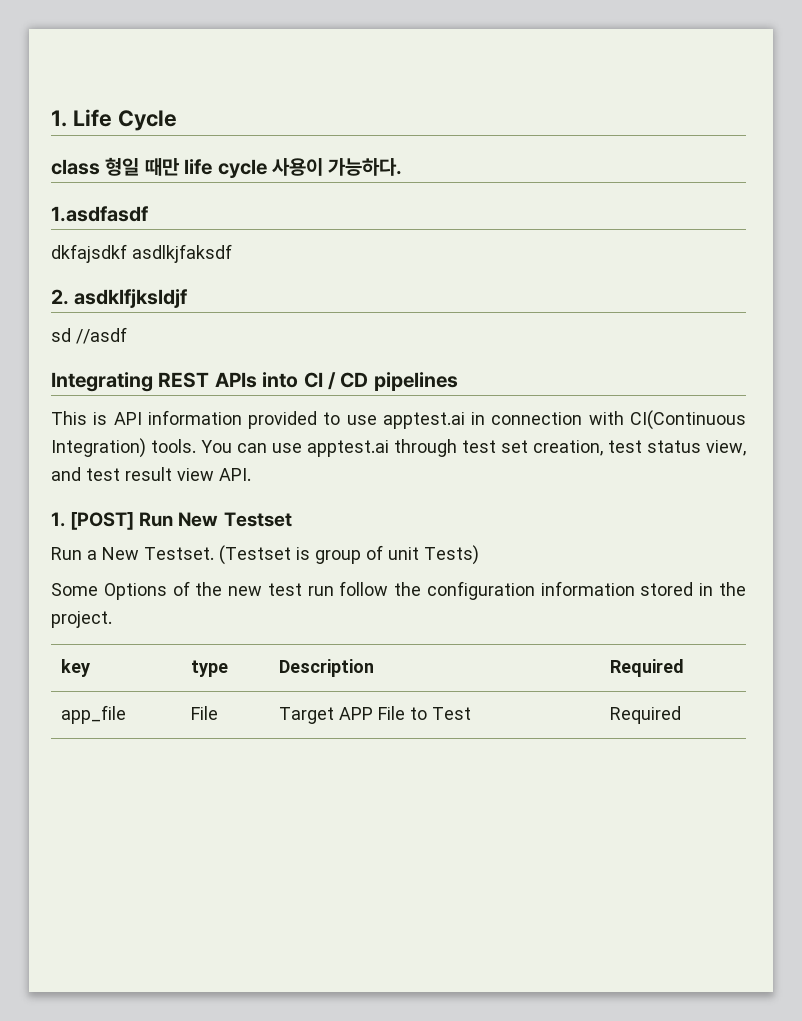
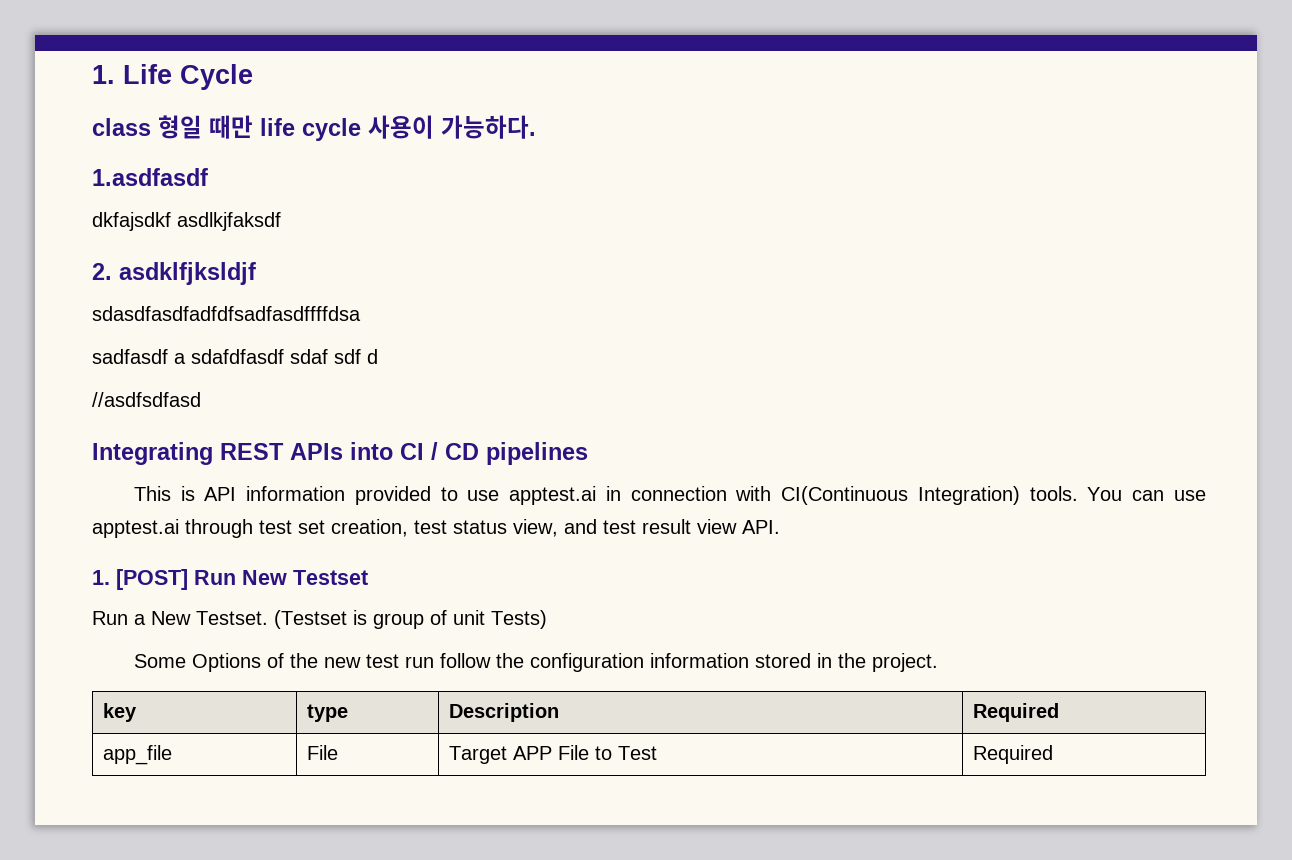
[51,327,127,344] sd //asdf -> [92,306,361,321] [92,349,378,364] [92,392,201,407] sdasdfasdfadfdfsadfasdffffdsa // sadfasdf a sdafdfasdf sdaf sdf d // //asdfsdfasd

